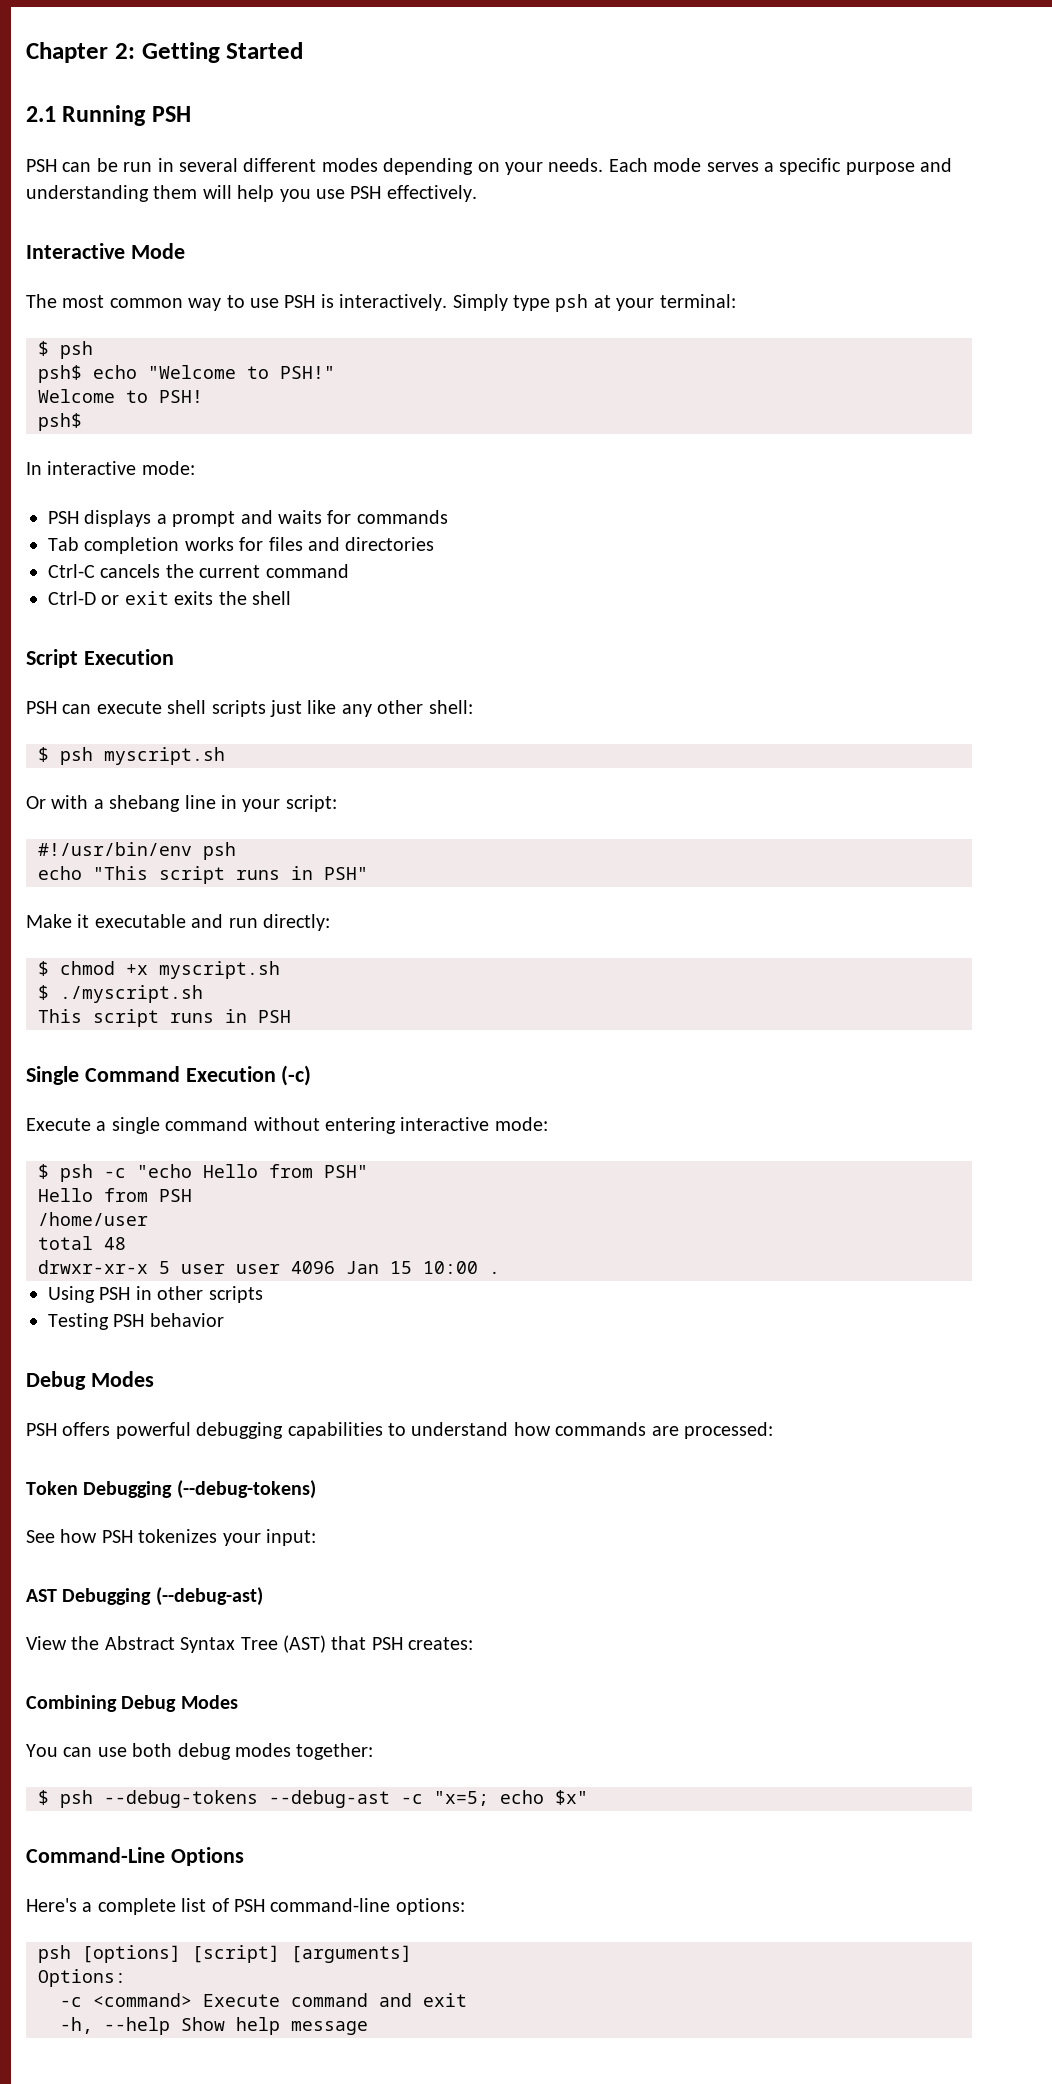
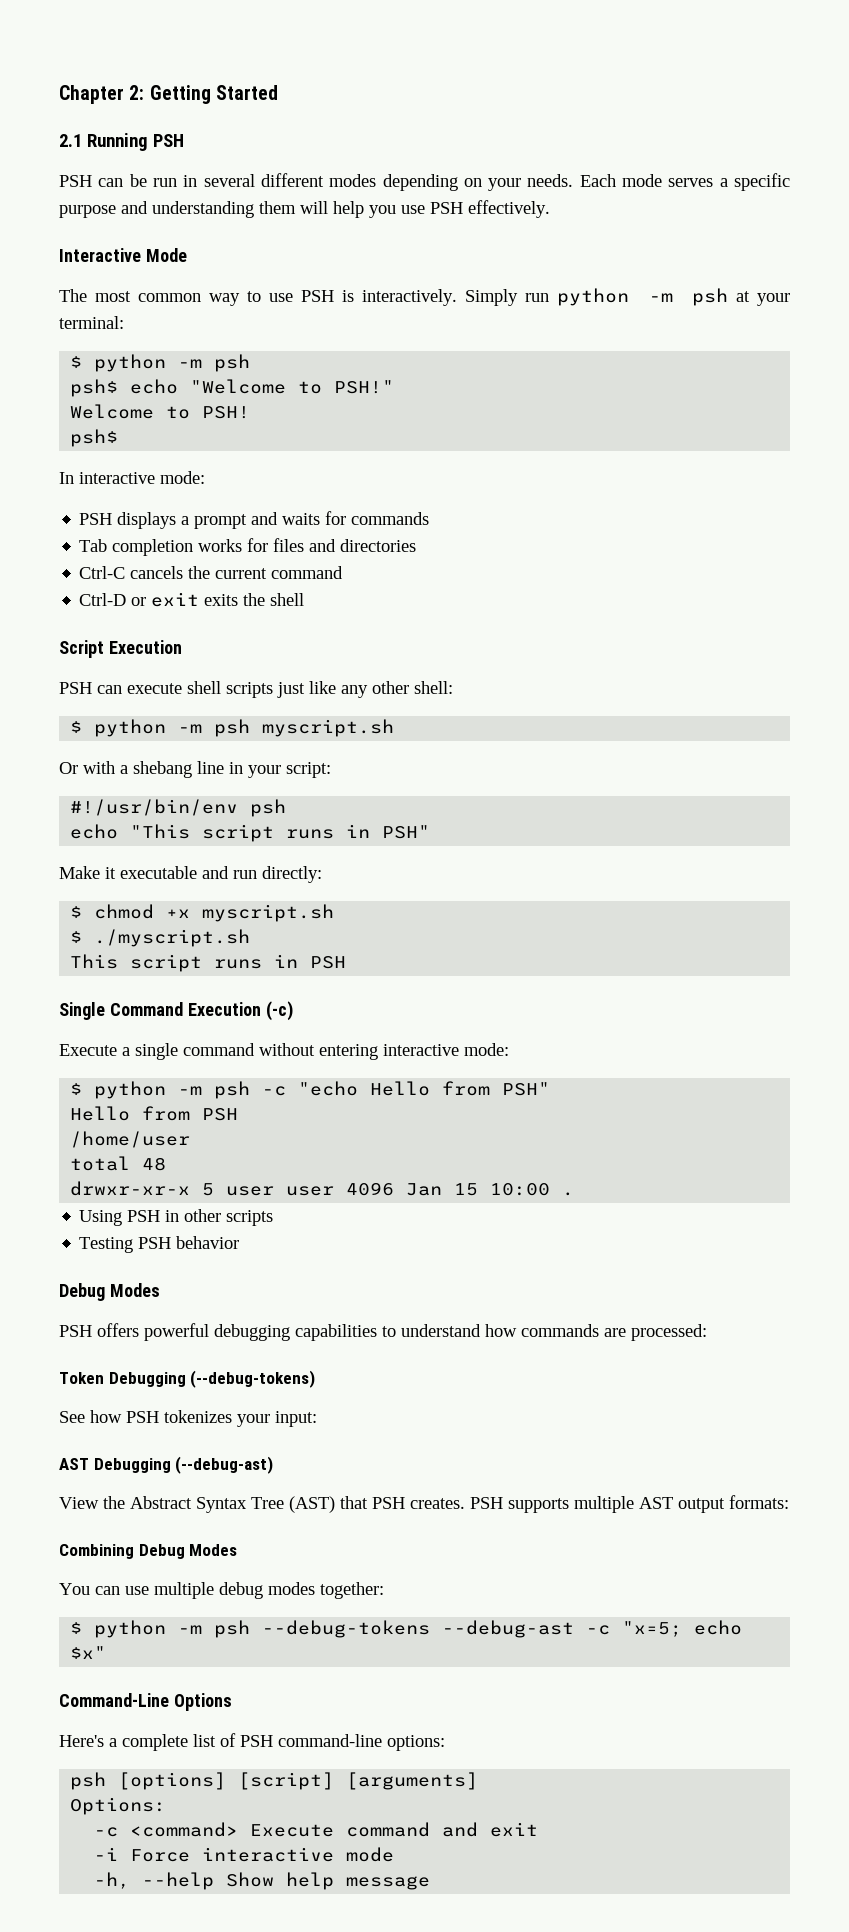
[513,295,550,311] type -> [525,288,673,306] run python -m
(49, 348) none -> [94,354,203,372] python -m
(49, 754) none -> [94,719,203,737] python -m
(49, 1171) none -> [94,1081,203,1099] python -m
[408,1637,474,1650] creates: -> [410,1495,789,1513] creates. PSH supports multiple AST output formats:
[132,1743,173,1757] both -> [154,1582,214,1599] multiple
(49, 1797) none -> [94,1620,203,1638] python -m
(467, 2000) none -> [94,1847,395,1862] // -i Force interactive mode

